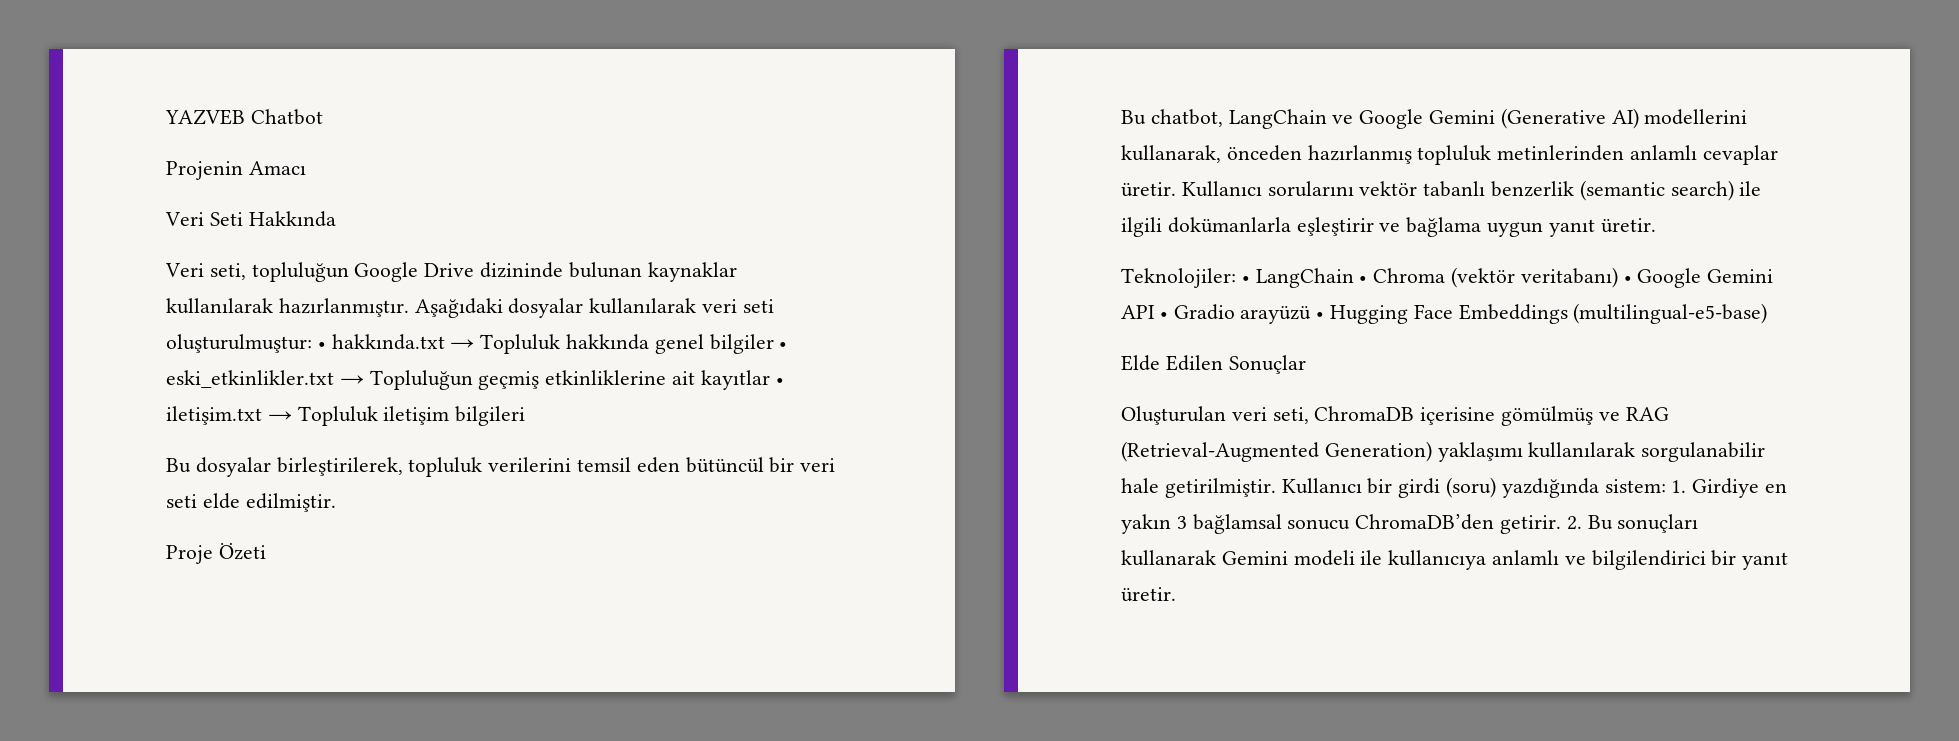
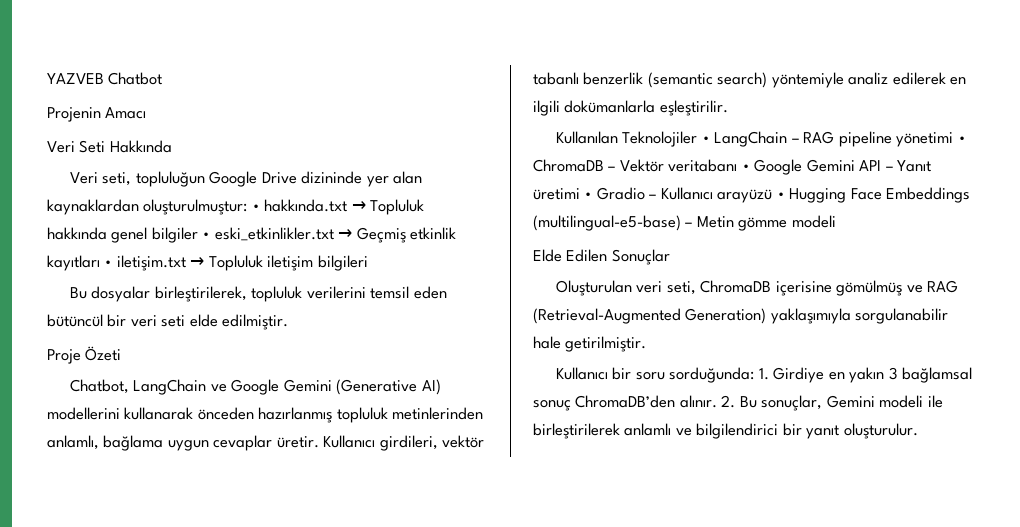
[568,262,737,282] [166,298,774,318] bulunan kaynaklar kullanılarak hazırlanmıştır. Aşağıdaki dosyalar kullanılarak veri seti -> [366,171,423,187] [47,199,139,215] yer alan kaynaklardan
[369,370,770,390] Topluluğun geçmiş etkinliklerine ait kayıtlar -> [356,227,457,243] [47,255,100,271] Geçmiş etkinlik kayıtları
[1121,109,1223,127] Bu chatbot, -> [69,379,129,394] Chatbot,
[1121,145,1221,163] kullanarak, -> [124,407,194,420] kullanarak
[1630,145,1698,160] anlamlı -> [47,435,209,451] anlamlı, bağlama uygun
[1267,181,1354,197] sorularını -> [379,435,438,451] girdileri,
[1739,181,1762,196] [1121,217,1656,237] [1121,267,1774,288] [1121,304,1235,320] ile ilgili dokümanlarla eşleştirir ve bağlama uygun yanıt üretir. // Teknolojiler: • LangChain • Chroma (vektör veritabanı) • Google Gemini API • Gradio -> [771,72,967,88] [533,100,728,116] [555,131,966,147] [533,159,932,175] [533,187,713,200] yöntemiyle analiz edilerek en ilgili dokümanlarla eşleştirilir. // Kullanılan Teknolojiler • LangChain – RAG pipeline yönetimi • ChromaDB – Vektör veritabanı • Google Gemini API – Yanıt üretimi • Gradio – Kullanıcı
(1768, 313) none -> [685,215,836,231] – Metin gömme modeli
[1437,442,1636,462] yaklaşımı kullanılarak -> [770,308,851,324] yaklaşımıyla
(1276, 488) none -> (647, 344) //
[1398,477,1666,498] girdi (soru) yazdığında sistem: -> [635,367,755,383] soru sorduğunda:
[1287,514,1699,534] [1121,550,1216,566] sonucu ChromaDB’den getirir. 2. Bu sonuçları kullanarak -> [533,395,823,411] sonuç ChromaDB’den alınır. 2. Bu sonuçlar,
[1388,550,1487,570] kullanıcıya -> [533,423,620,439] birleştirilerek
[1121,587,1176,602] üretir. -> [843,423,918,439] oluşturulur.

